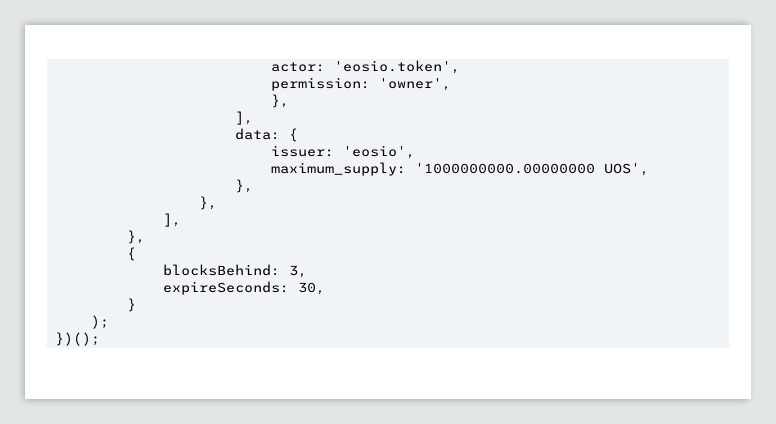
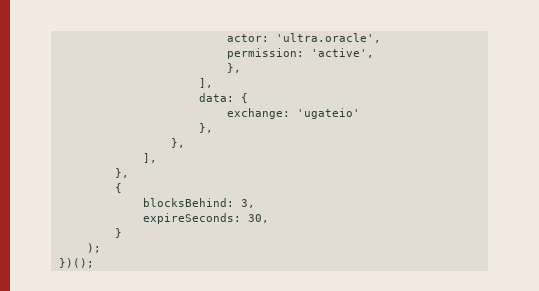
[333,60,460,74] 'eosio.token', -> [275,33,381,43] 'ultra.oracle',
[378,78,451,91] 'owner', -> [310,48,374,58] 'active',
[270,145,415,159] [270,162,649,176] issuer: 'eosio', // maximum_supply: '1000000000.00000000 UOS', -> [226,108,360,119] exchange: 'ugateio'

